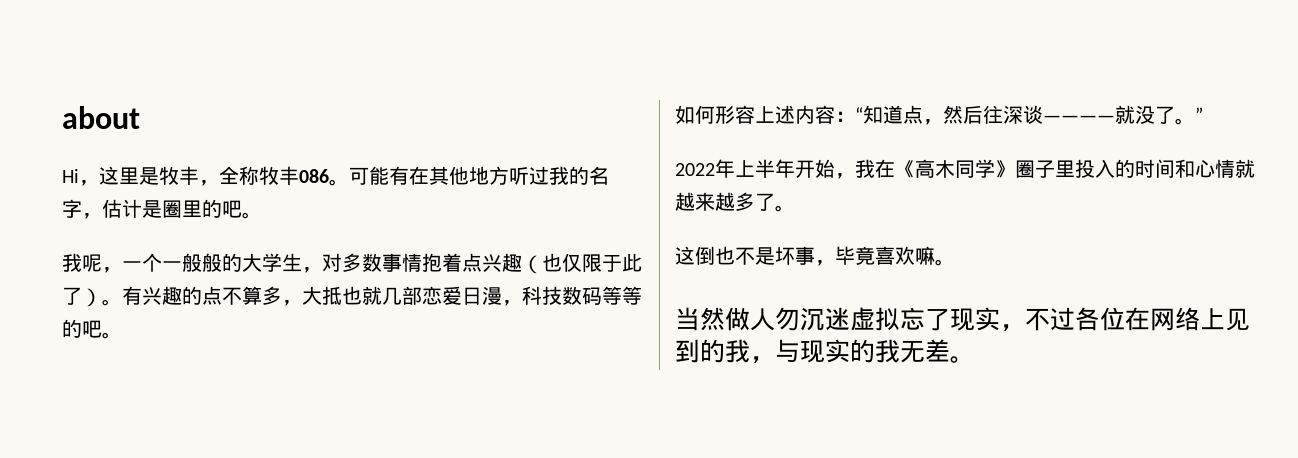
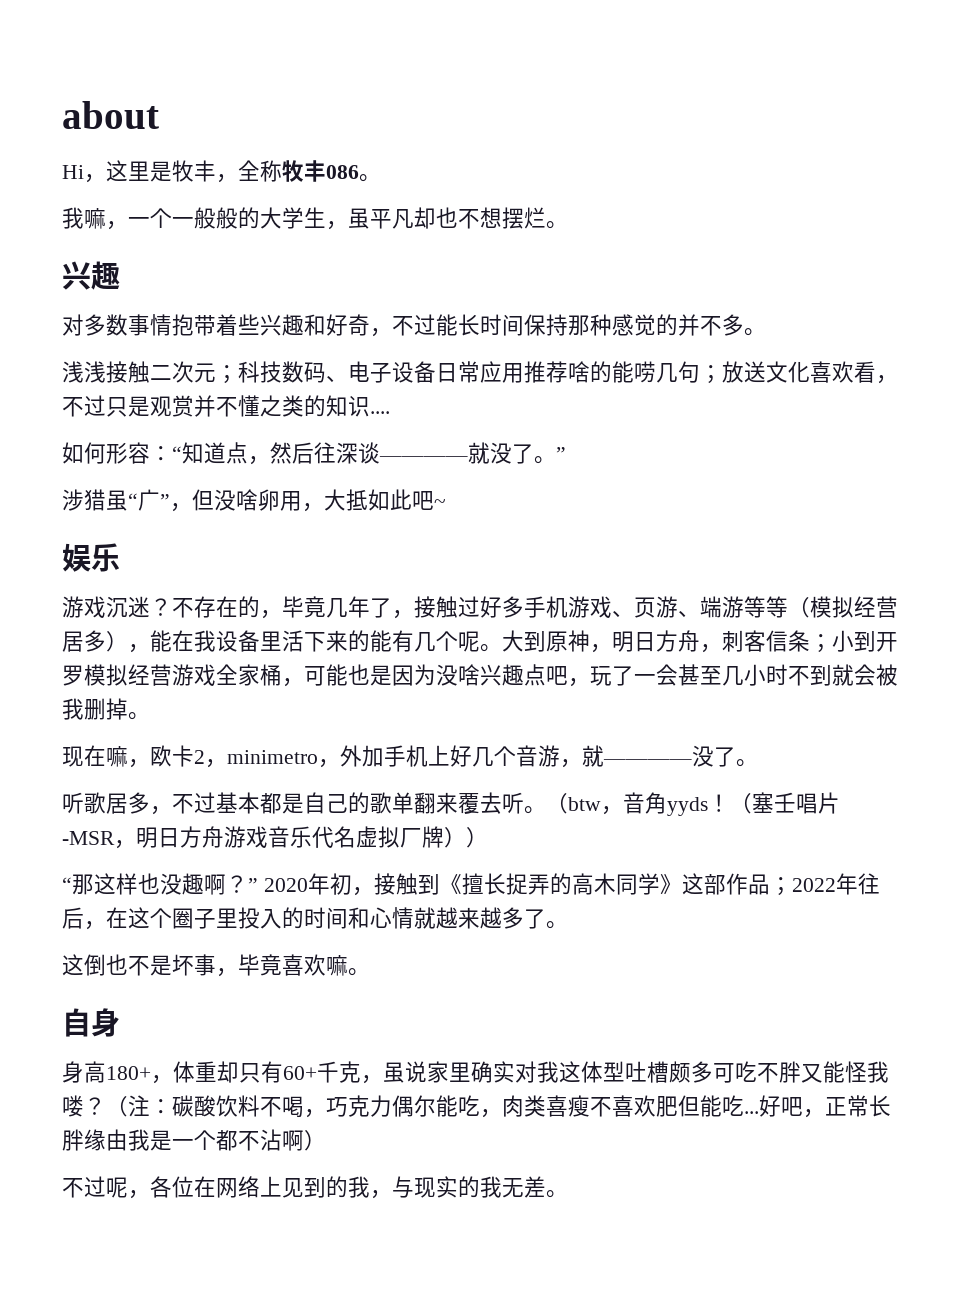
[349,166,609,185] [62,199,262,219] [62,253,102,272] 可能有在其他地方听过我的名字，估计是圈里的吧。 // 我呢 -> [62,207,106,229] // 我嘛
[322,253,642,274] [62,286,642,307] [62,319,122,339] 对多数事情抱着点兴趣（也仅限于此了）。有兴趣的点不算多，大抵也就几部恋爱日漫，科技数码等等的吧。 -> [348,207,568,229] [62,261,120,290] [62,314,766,337] [62,361,898,384] [62,395,390,417] 虽平凡却也不想摆烂。 // 兴趣 // 对多数事情抱带着些兴趣和好奇，不过能长时间保持那种感觉的并不多。 // 浅浅接触二次元；科技数码、电子设备日常应用推荐啥的能唠几句；放送文化喜欢看，不过只是观赏并不懂之类的知识....
[755,105,835,124] 上述内容 -> (150, 453) none
[675,159,1015,179] 2022年上半年开始，我在《高木同学》 -> [62,489,446,512] [62,543,120,572] [62,596,898,619] [62,630,898,653] [62,664,898,687] [62,698,150,720] [62,745,758,768] [62,792,840,816] [62,826,488,849] [62,873,880,896] [62,907,172,930] 涉猎虽“广”，但没啥卵用，大抵如此吧~ // 娱乐 // 游戏沉迷？不存在的，毕竟几年了，接触过好多手机游戏、页游、端游等等（模拟经营居多），能在我设备里活下来的能有几个呢。大到原神，明日方舟，刺客信条；小到开罗模拟经营游戏全家桶，可能也是因为没啥兴趣点吧，玩了一会甚至几小时不到就会被我删掉。 // 现在嘛，欧卡2，minimetro，外加手机上好几个音游，就————没了。 // 听歌居多，不过基本都是自己的歌单翻来覆去听。（btw，音角yyds！（塞壬唱片-MSR，明日方舟游戏音乐代名虚拟厂牌）） // “那这样也没趣啊？” 2020年初，接触到《擅长捉弄的高木同学》这部作品；2022年往后，在这个
[675,307,1075,332] 当然做人勿沉迷虚拟忘了现实，不过 -> [62,1008,120,1037] [62,1061,889,1084] [62,1095,891,1118] [62,1129,326,1151] [62,1176,150,1199] 自身 // 身高180+，体重却只有60+千克，虽说家里确实对我这体型吐槽颇多可吃不胖又能怪我喽？（注：碳酸饮料不喝，巧克力偶尔能吃，肉类喜瘦不喜欢肥但能吃...好吧，正常长胖缘由我是一个都不沾啊） // 不过呢，

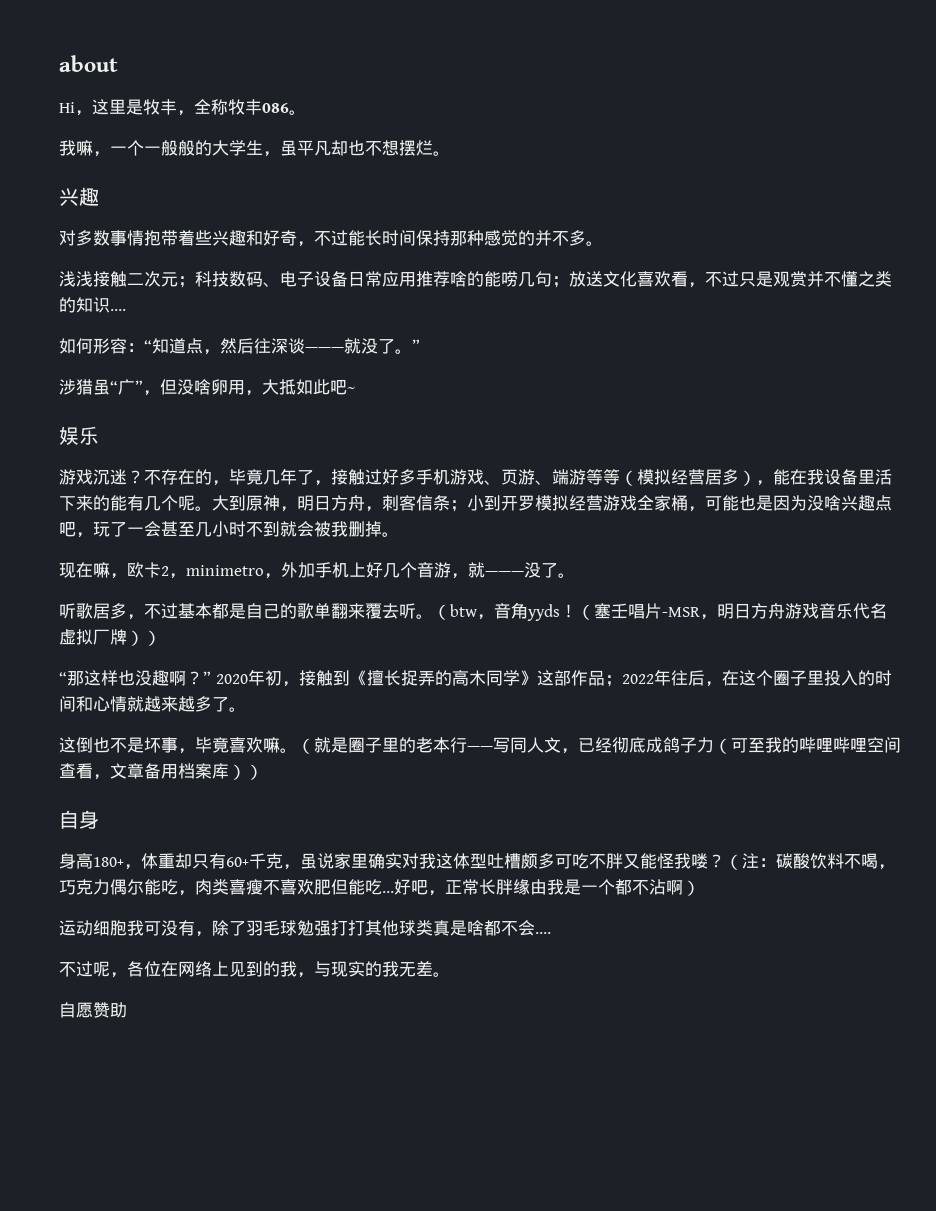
[379,456,468,461] ———— -> [305,347,344,352] ———
[603,759,692,764] ———— -> [485,571,524,576] ———
(370, 972) none -> [297,737,901,754] [59,763,263,780] （就是圈子里的老本行——写同人文，已经彻底成鸽子力（可至我的哔哩哔哩空间查看，文章备用档案库））
(326, 1140) none -> [59,920,551,937] // 运动细胞我可没有，除了羽毛球勉强打打其他球类真是啥都不会....
(568, 1194) none -> [59,1002,127,1018] // 自愿赞助

